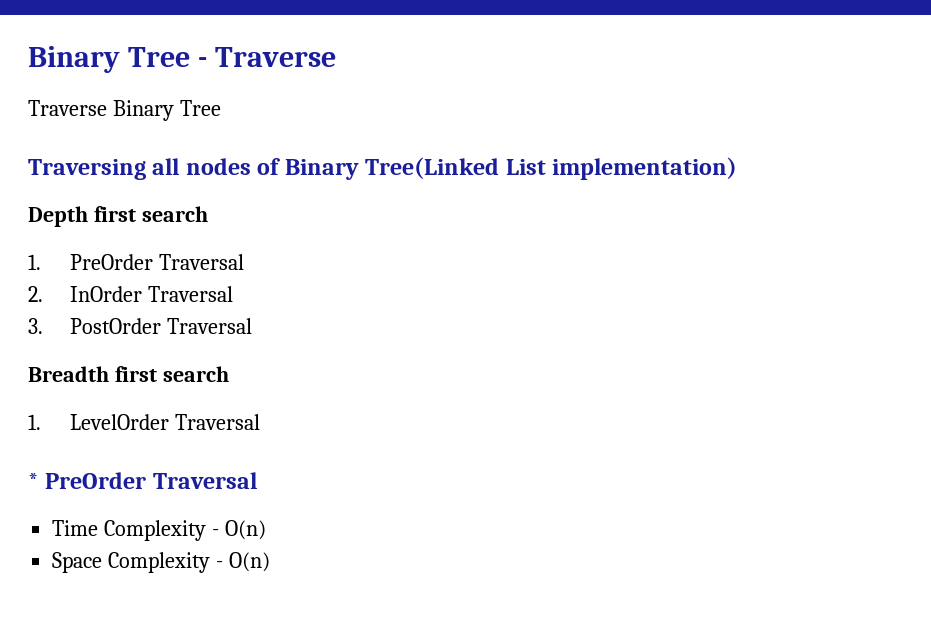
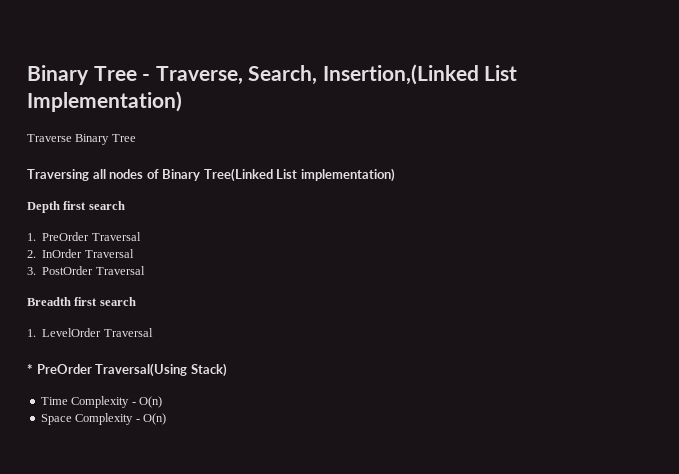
[215,47,337,67] Traverse -> [155,64,518,85] [27,91,182,112] Traverse, Search, Insertion,(Linked List Implementation)
[152,472,257,489] Traversal -> [95,363,227,377] Traversal(Using Stack)

